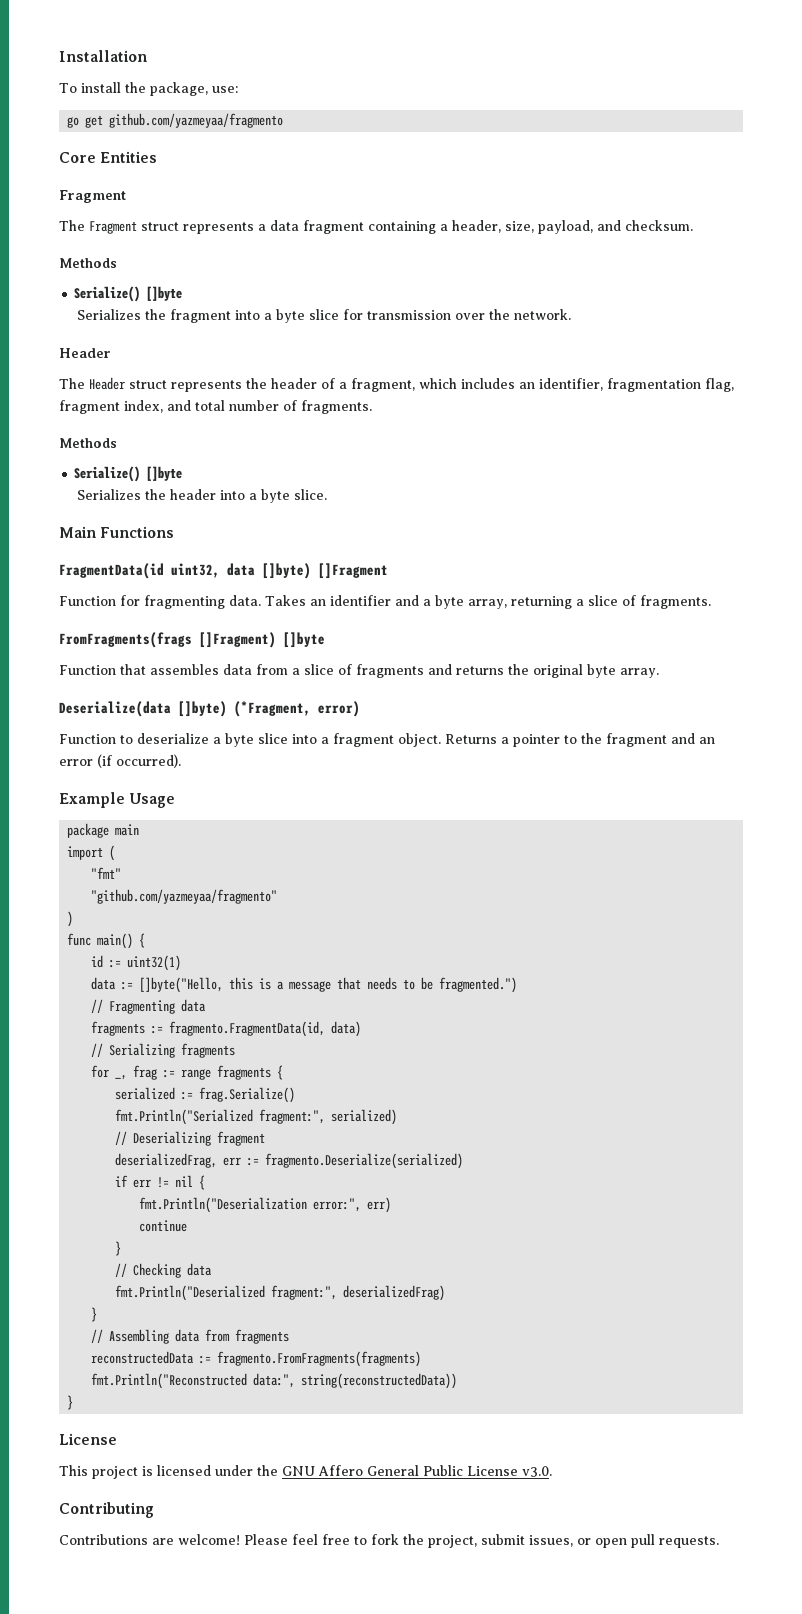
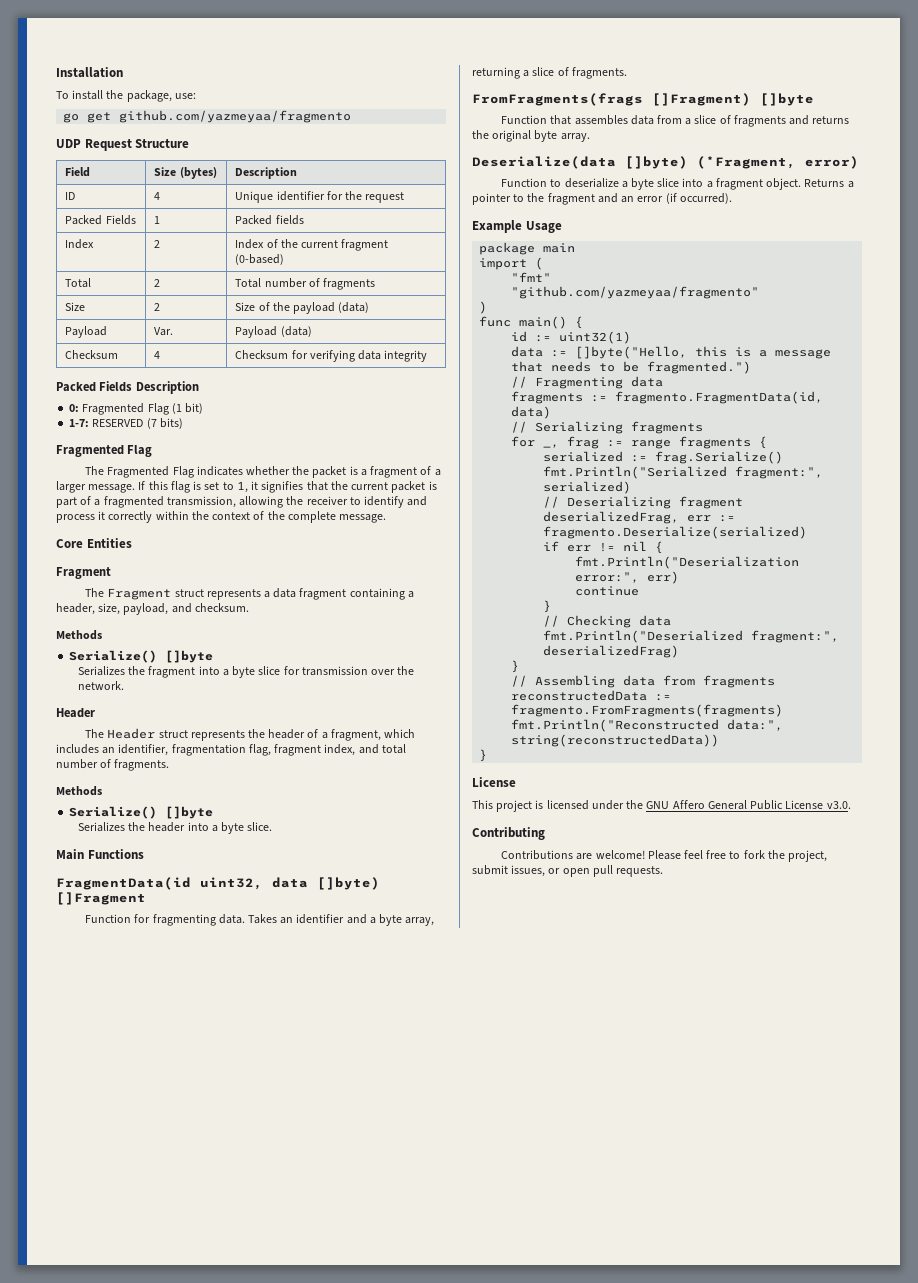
(284, 120) none -> [56,139,190,151] [65,167,91,177] [154,167,217,179] [235,167,298,179] [65,192,76,200] [154,192,161,200] [235,191,405,203] [65,215,136,225] [154,216,161,224] [235,215,304,225] [65,239,95,249] [154,240,161,248] [235,239,389,251] [235,254,285,265] [65,278,92,288] [154,279,161,287] [235,278,376,290] [65,302,86,311] [154,303,161,311] [235,302,370,314] [65,326,108,338] [154,327,174,336] [235,326,312,338] [65,350,119,359] [154,351,161,359] [235,350,428,362] [56,381,199,394] [69,403,204,415] [69,418,183,429] [56,445,153,457] [85,466,441,478] [56,481,437,493] [56,496,428,508] [56,511,387,523] // UDP Request Structure // Field | Size (bytes) | Description // ID | 4 | Unique identifier for the request // Packed Fields | 1 | Packed fields // Index | 2 | Index of the current fragment (0-based) // Total | 2 | Total number of fragments // Size | 2 | Size of the payload (data) // Payload | Var. | Payload (data) // Checksum | 4 | Checksum for verifying data integrity // Packed Fields Description // 0: Fragmented Flag (1 bit) // 1-7: RESERVED (7 bits) // Fragmented Flag // The Fragmented Flag indicates whether the packet is a fragment of a larger message. If this flag is set to 1, it signifies that the current packet is part of a fragmented transmission, allowing the receiver to identify and process it correctly within the context of the complete message.

